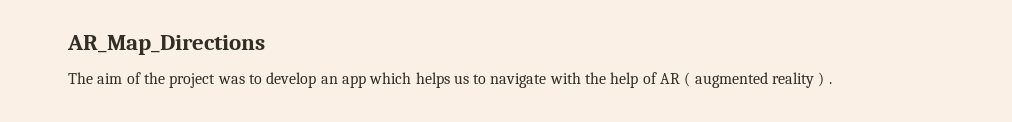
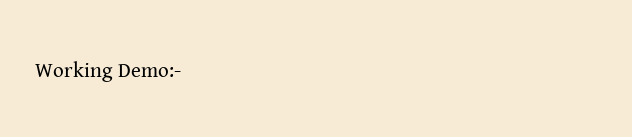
[67,35,265,55] [68,72,832,88] AR_Map_Directions // The aim of the project was to develop an app which helps us to navigate with the help of AR ( augmented reality ) . -> [35,61,181,82] Working Demo:-

